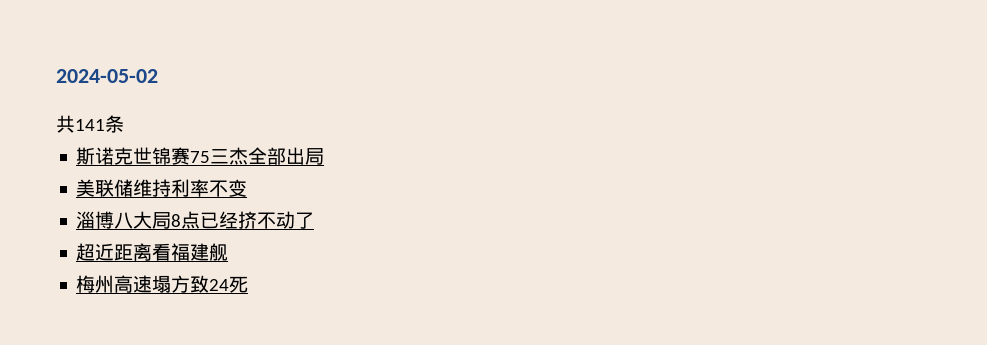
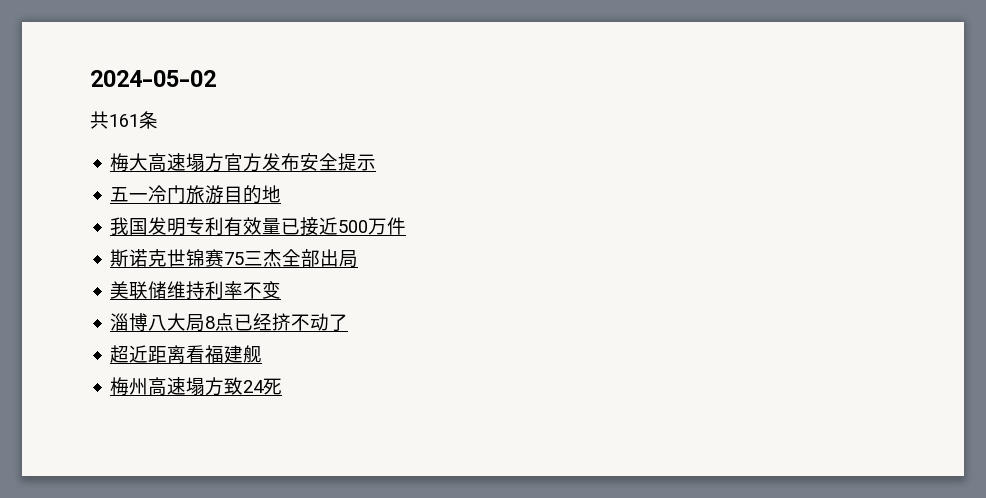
[75,119,105,131] 141 -> [109,114,139,127] 161
(124, 124) none -> [110,153,377,172] [110,185,282,204] [110,217,407,236] // 梅大高速塌方官方发布安全提示 // 五一冷门旅游目的地 // 我国发明专利有效量已接近500万件

